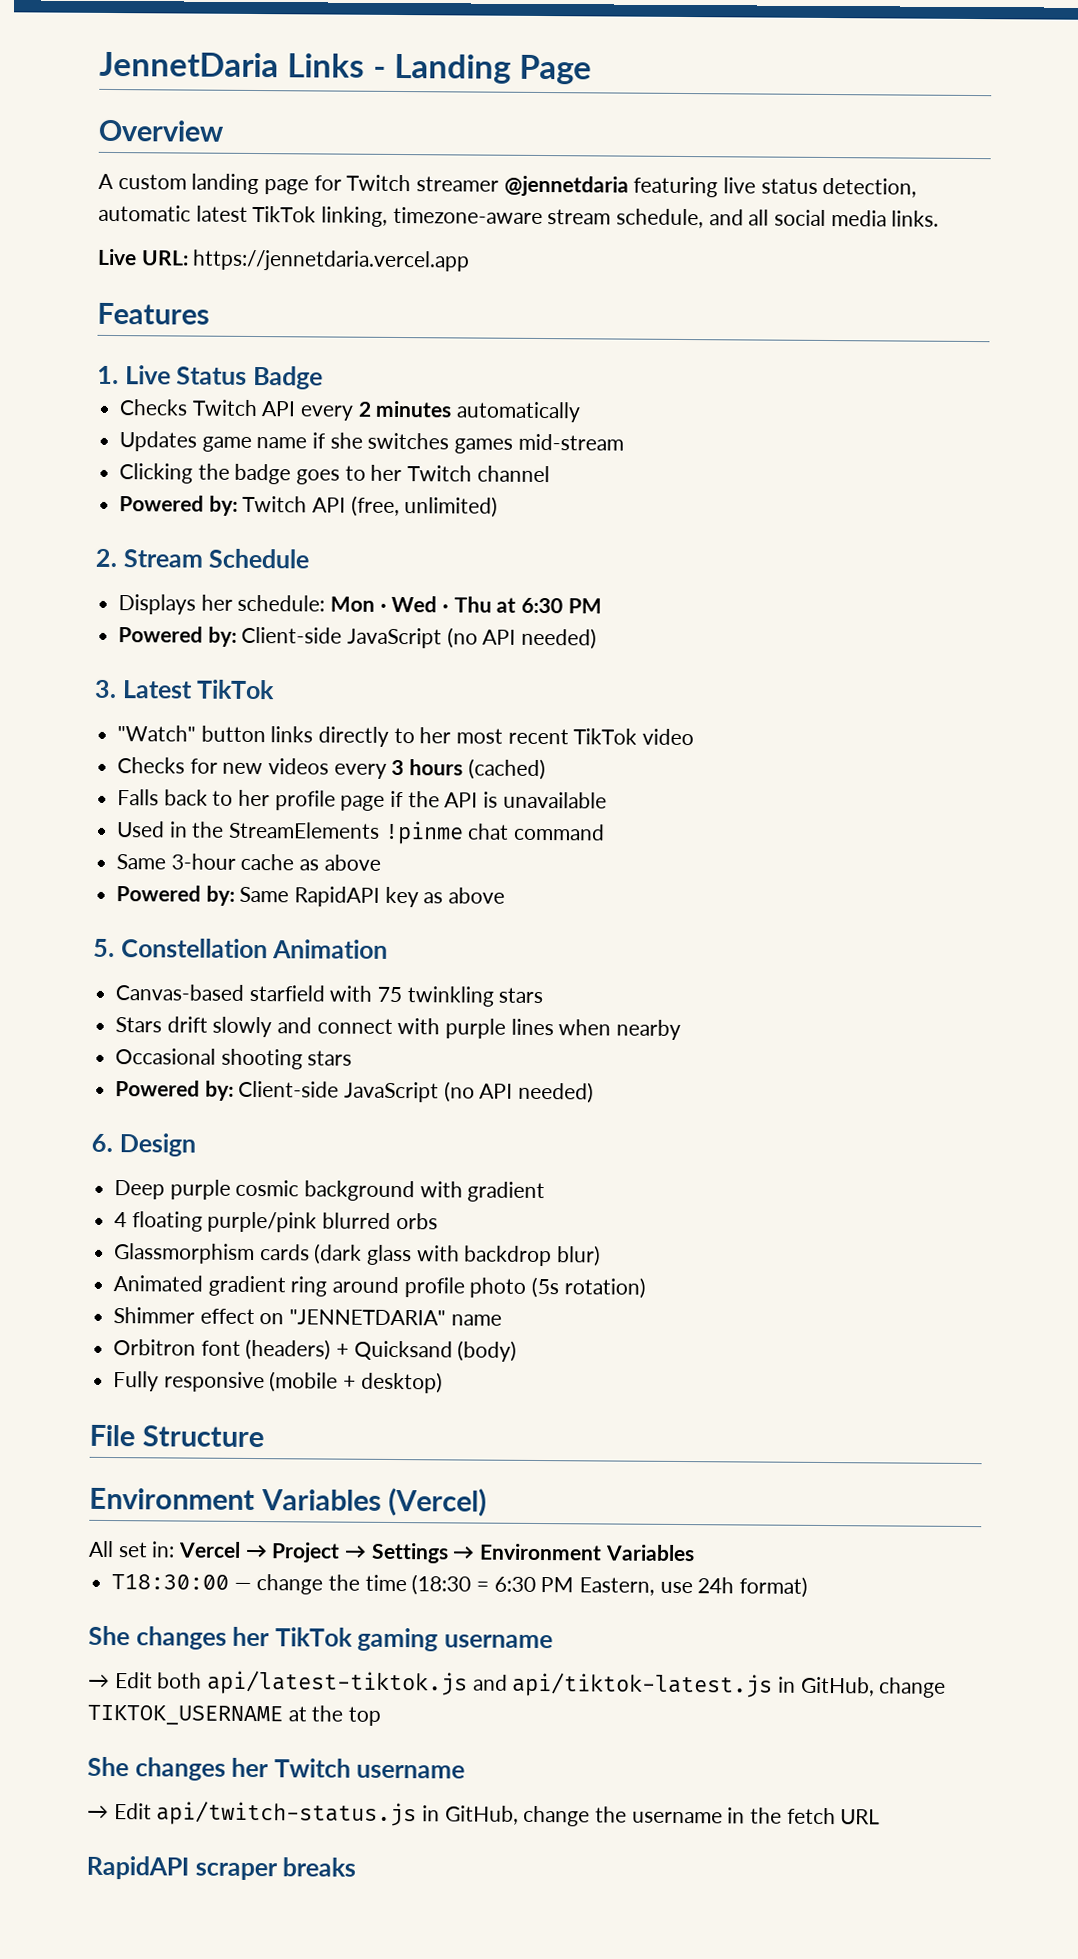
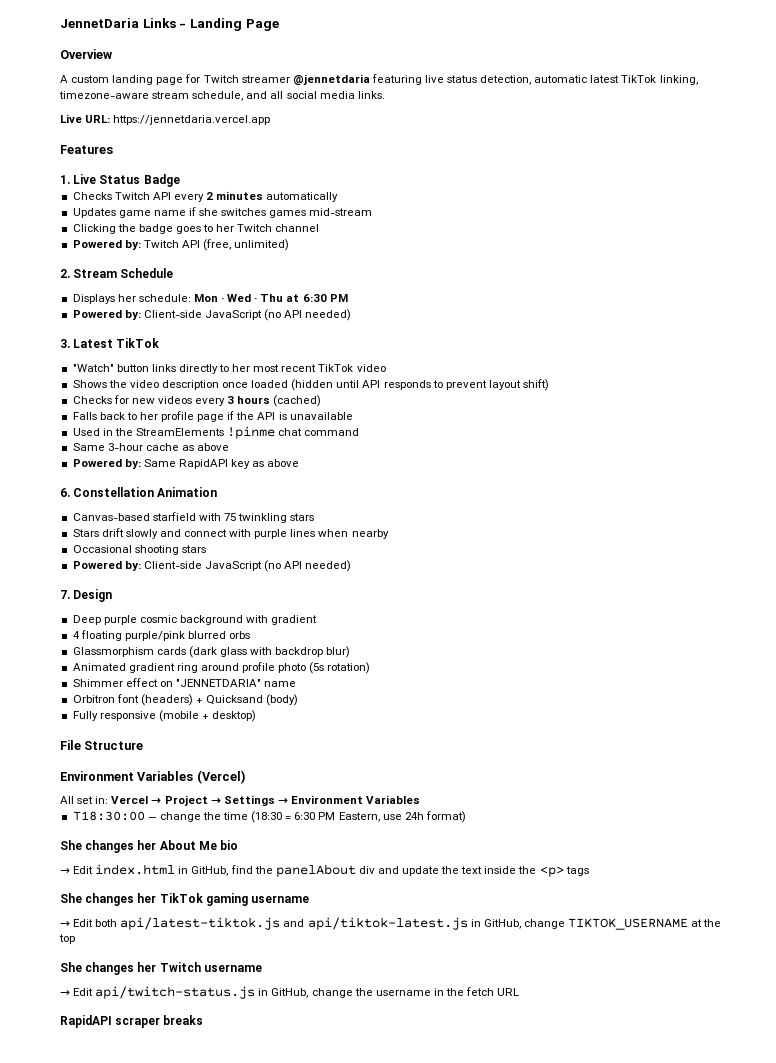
(695, 737) none -> [72,379,550,391] // Shows the video description once loaded (hidden until API responds to prevent layout shift)
[93,938,115,958] 5. -> [60,488,70,497] 6.
[91,1133,113,1153] 6. -> [60,590,70,599] 7.
(809, 1587) none -> [60,840,239,853] [60,864,589,877] // She changes her About Me bio // → Edit index.html in GitHub, find the panelAbout div and update the text inside the <p> tags

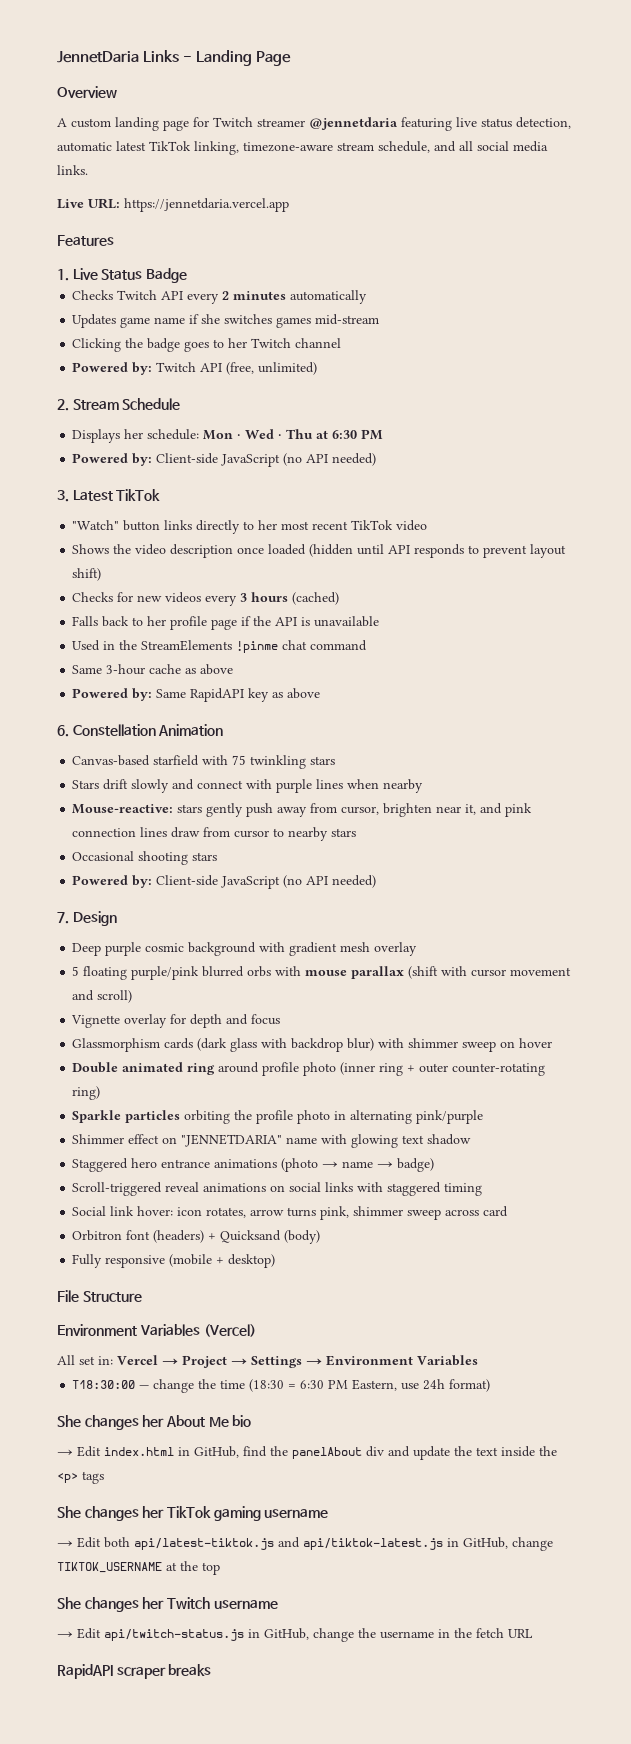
(389, 534) none -> [72,803,533,817] [72,827,357,841] // Mouse-reactive: stars gently push away from cursor, brighten near it, and pink connection lines draw from cursor to nearby stars
[72,631,80,639] // 4 -> [340,942,418,956] [72,966,80,976] mesh overlay // 5
(251, 635) none -> [275,966,572,979] [72,990,133,1003] [71,1014,281,1028] with mouse parallax (shift with cursor movement and scroll) // Vignette overlay for depth and focus
[72,662,371,674] // Animated gradient ring around profile photo (5s rotation) -> [378,1038,553,1052] [72,1062,546,1076] [72,1086,101,1100] [72,1110,484,1124] with shimmer sweep on hover // Double animated ring around profile photo (inner ring + outer counter-rotating ring) // Sparkle particles orbiting the profile photo in alternating pink/purple
(297, 684) none -> [321,1134,472,1148] [72,1158,435,1172] [72,1182,483,1196] [72,1206,509,1220] with glowing text shadow // Staggered hero entrance animations (photo → name → badge) // Scroll-triggered reveal animations on social links with staggered timing // Social link hover: icon rotates, arrow turns pink, shimmer sweep across card

